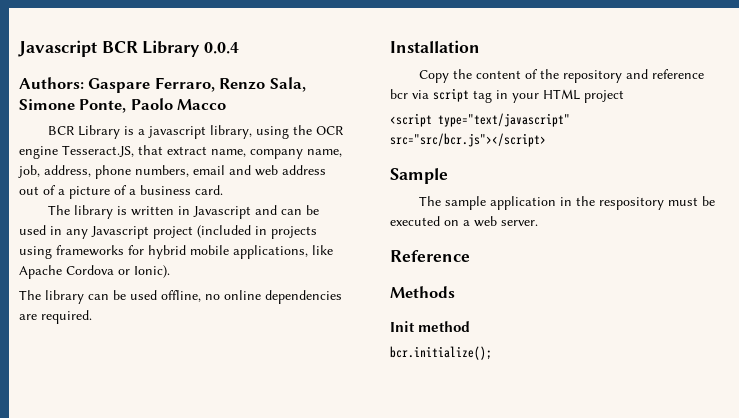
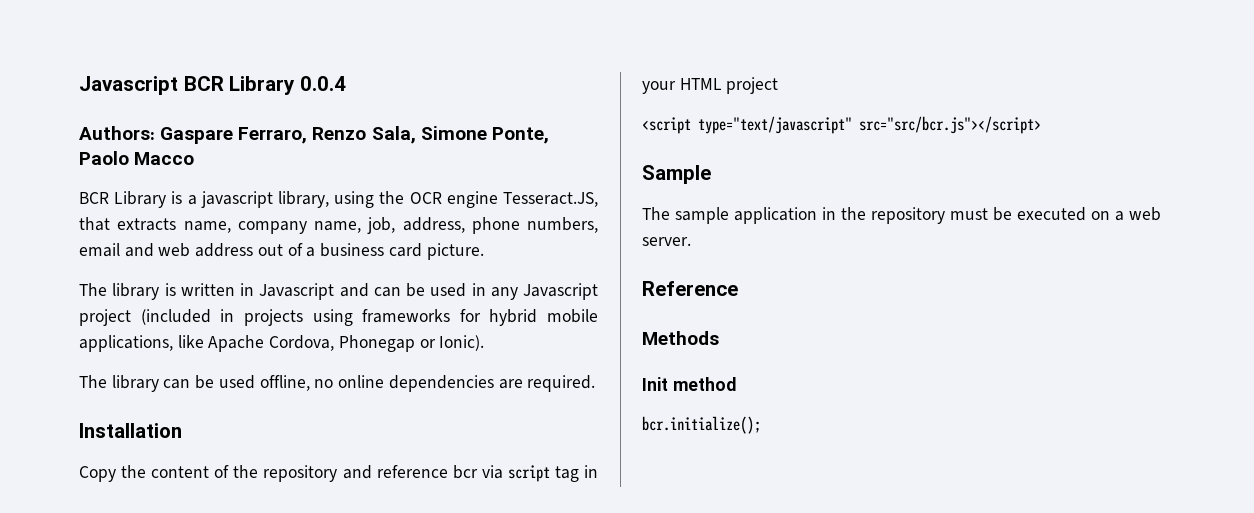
[167,146,207,155] extract -> [117,218,177,231] extracts
[69,185,223,199] picture of a business card. -> [320,243,484,260] business card picture.
[66,265,114,275] Cordova -> [269,335,415,352] Cordova, Phonegap
[599,197,665,210] respository -> [871,207,945,224] repository

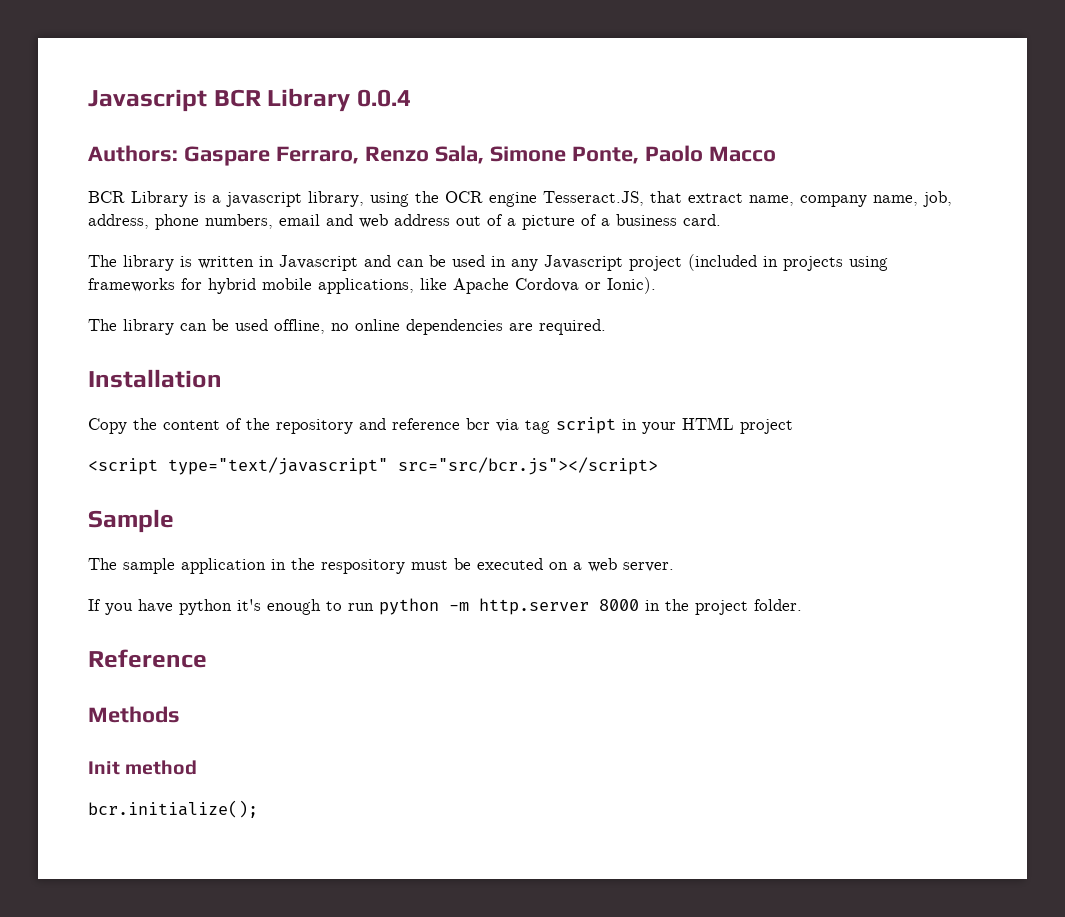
[117,218,177,231] extracts -> [688,193,743,203] extract
[320,243,484,260] business card picture. -> [522,214,721,230] picture of a business card.
[269,335,415,352] Cordova, Phonegap -> [515,278,579,292] Cordova
[507,465,579,482] script tag -> [525,417,616,434] tag script
[871,207,945,224] repository -> [321,559,405,574] respository
(691, 241) none -> [88,598,802,615] // If you have python it's enough to run python -m http.server 8000 in the project folder.

